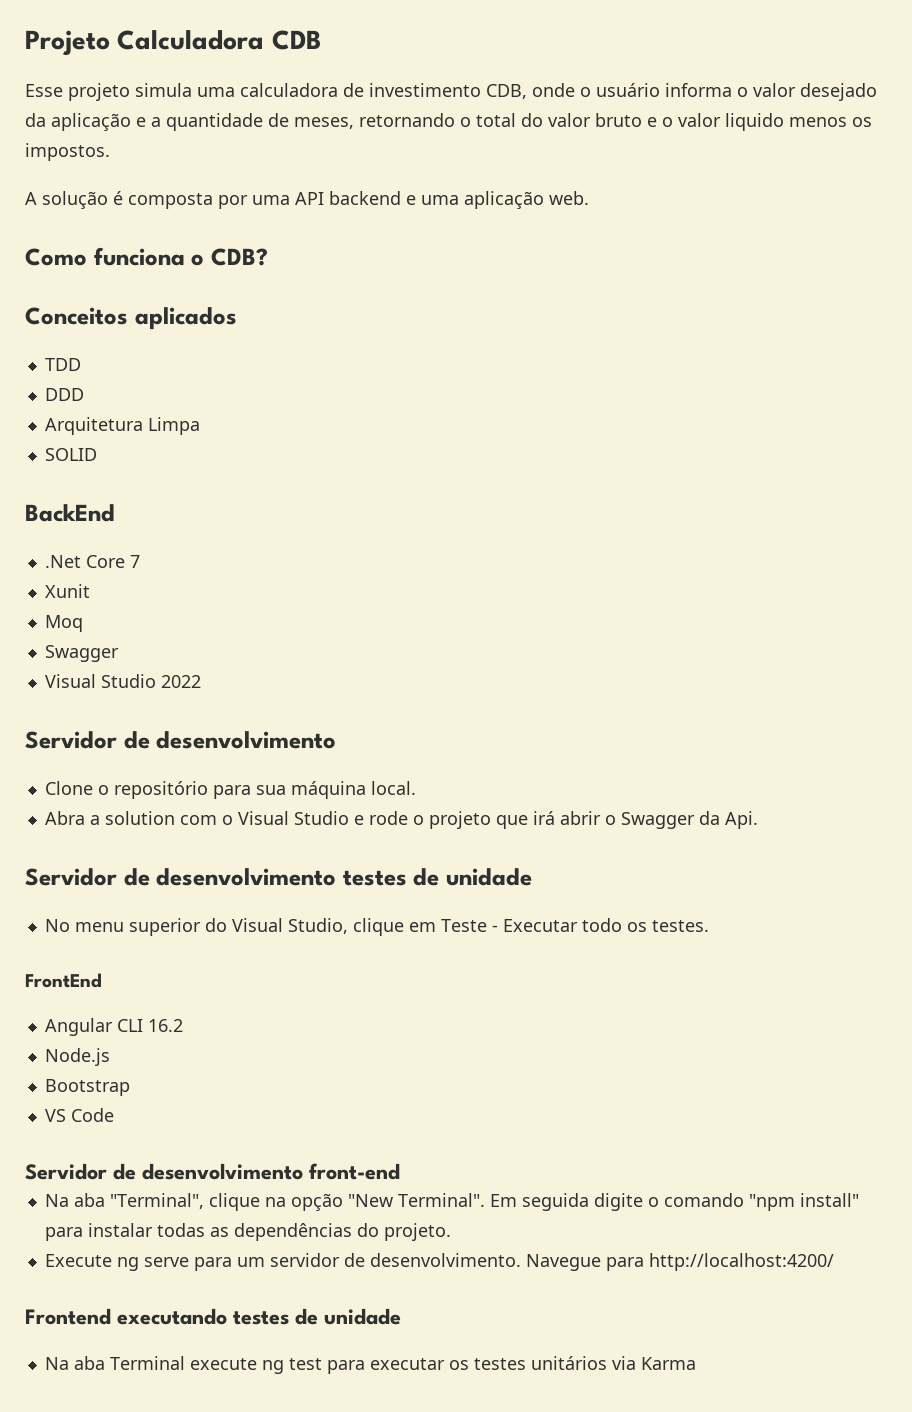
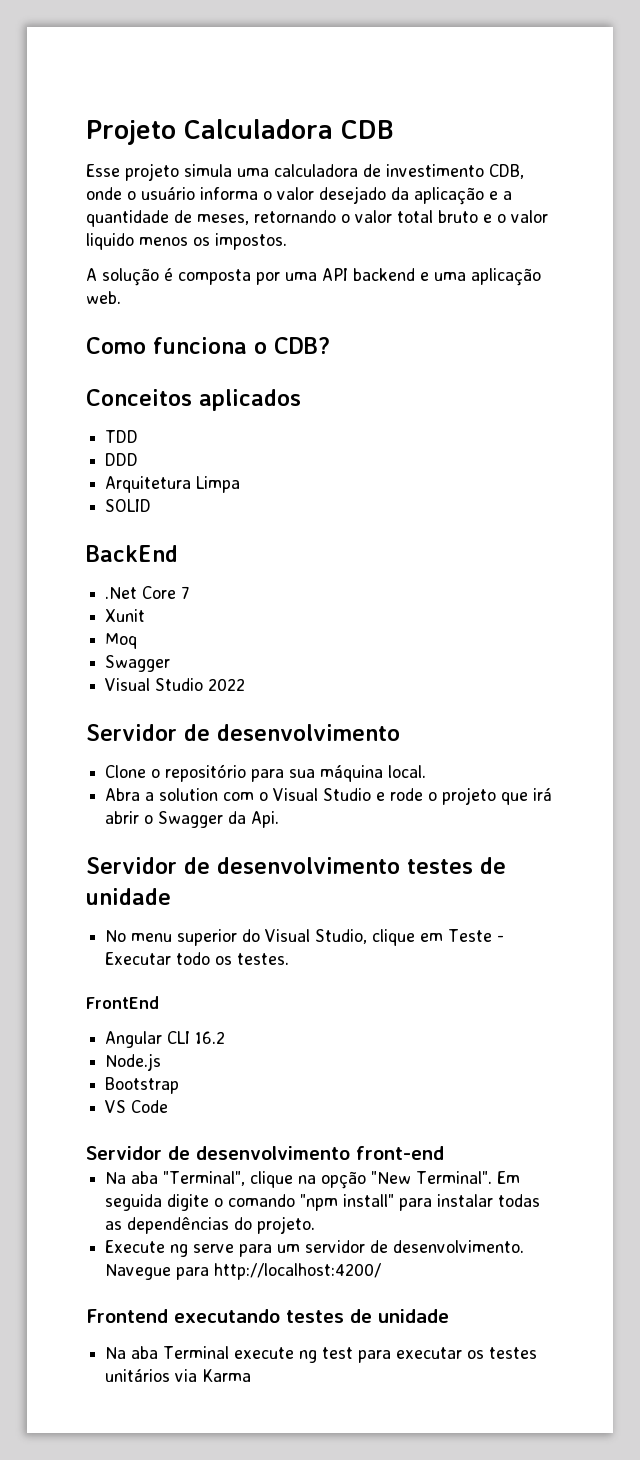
[476,113,591,127] total do valor -> [355,210,433,223] valor total

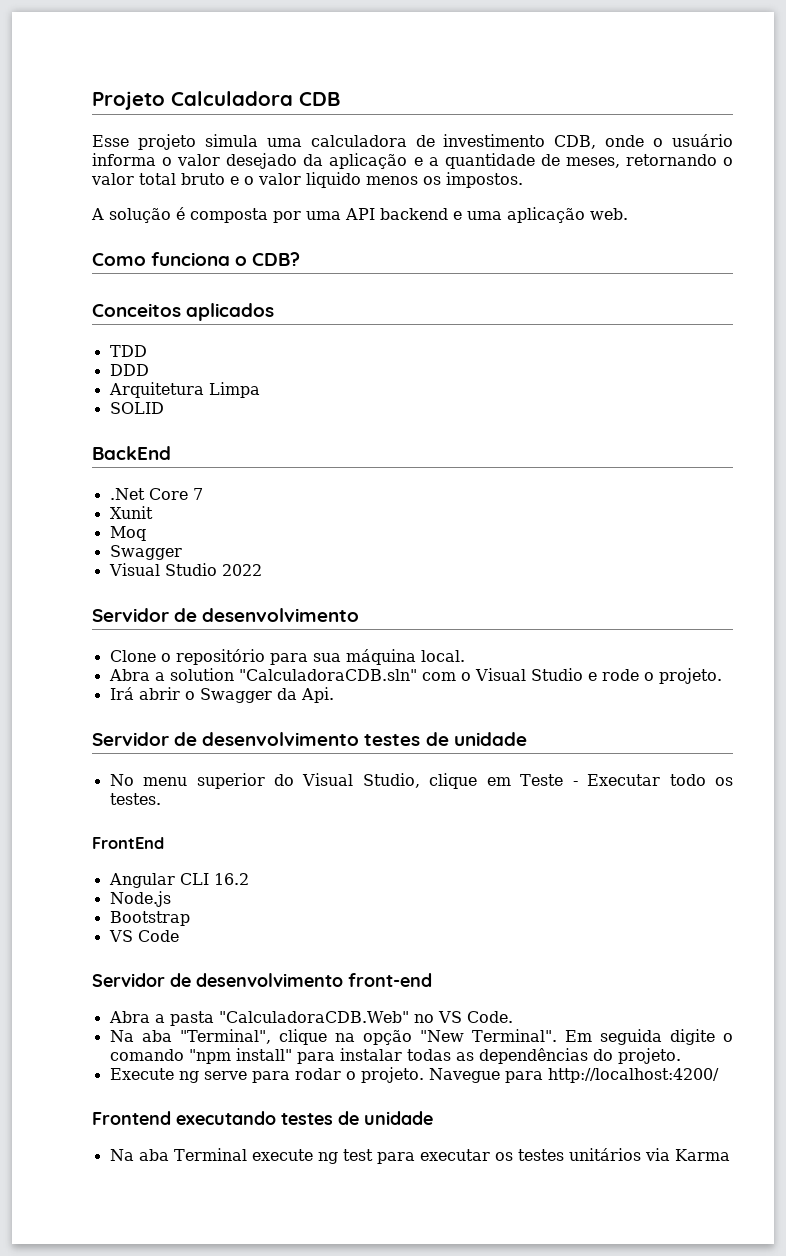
(219, 794) none -> [238,669,417,681] "CalculadoraCDB.sln"
[442,787,553,805] projeto que irá -> [658,668,722,684] [109,687,134,700] projeto. // Irá
(444, 1153) none -> [108,1011,513,1026] // Abra a pasta "CalculadoraCDB.Web" no VS Code.
[277,1240,525,1253] um servidor de desenvolvimento. -> [294,1067,424,1083] rodar o projeto.

